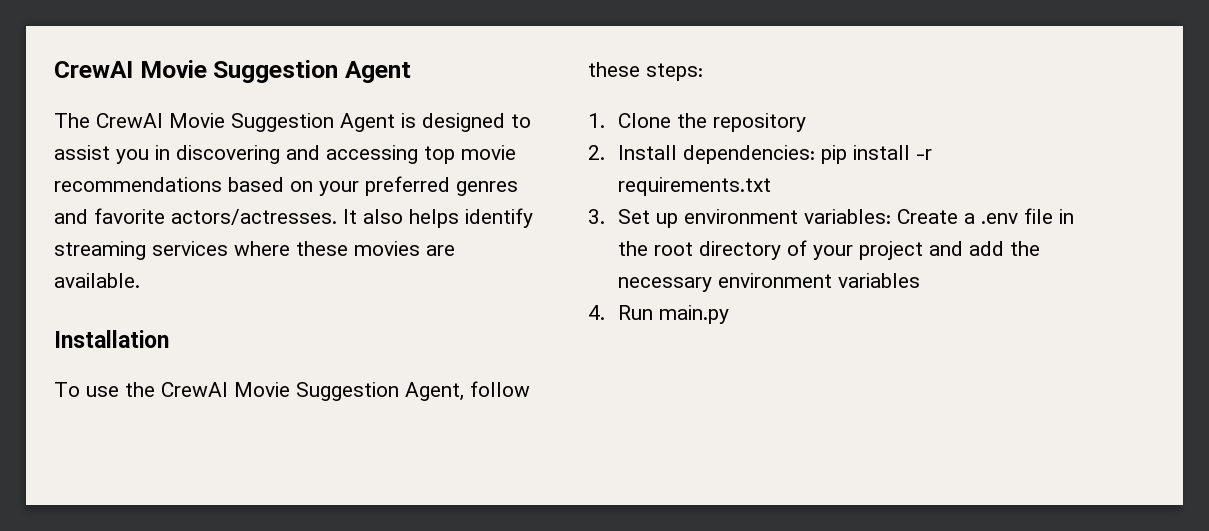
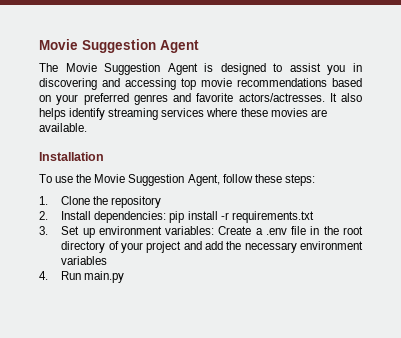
[54,61,133,78] CrewAI -> (39, 44) none
[96,113,163,128] CrewAI -> (58, 67) none
[161,382,228,397] CrewAI -> (92, 178) none

